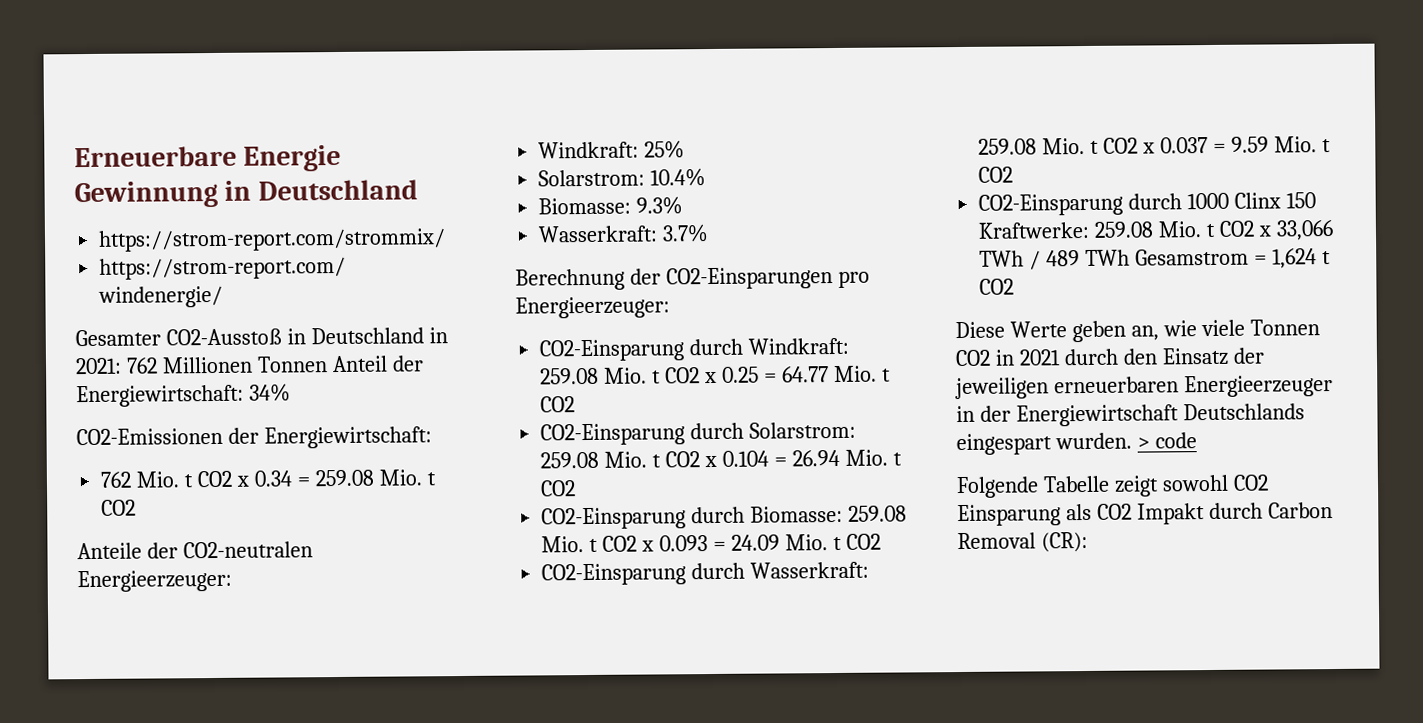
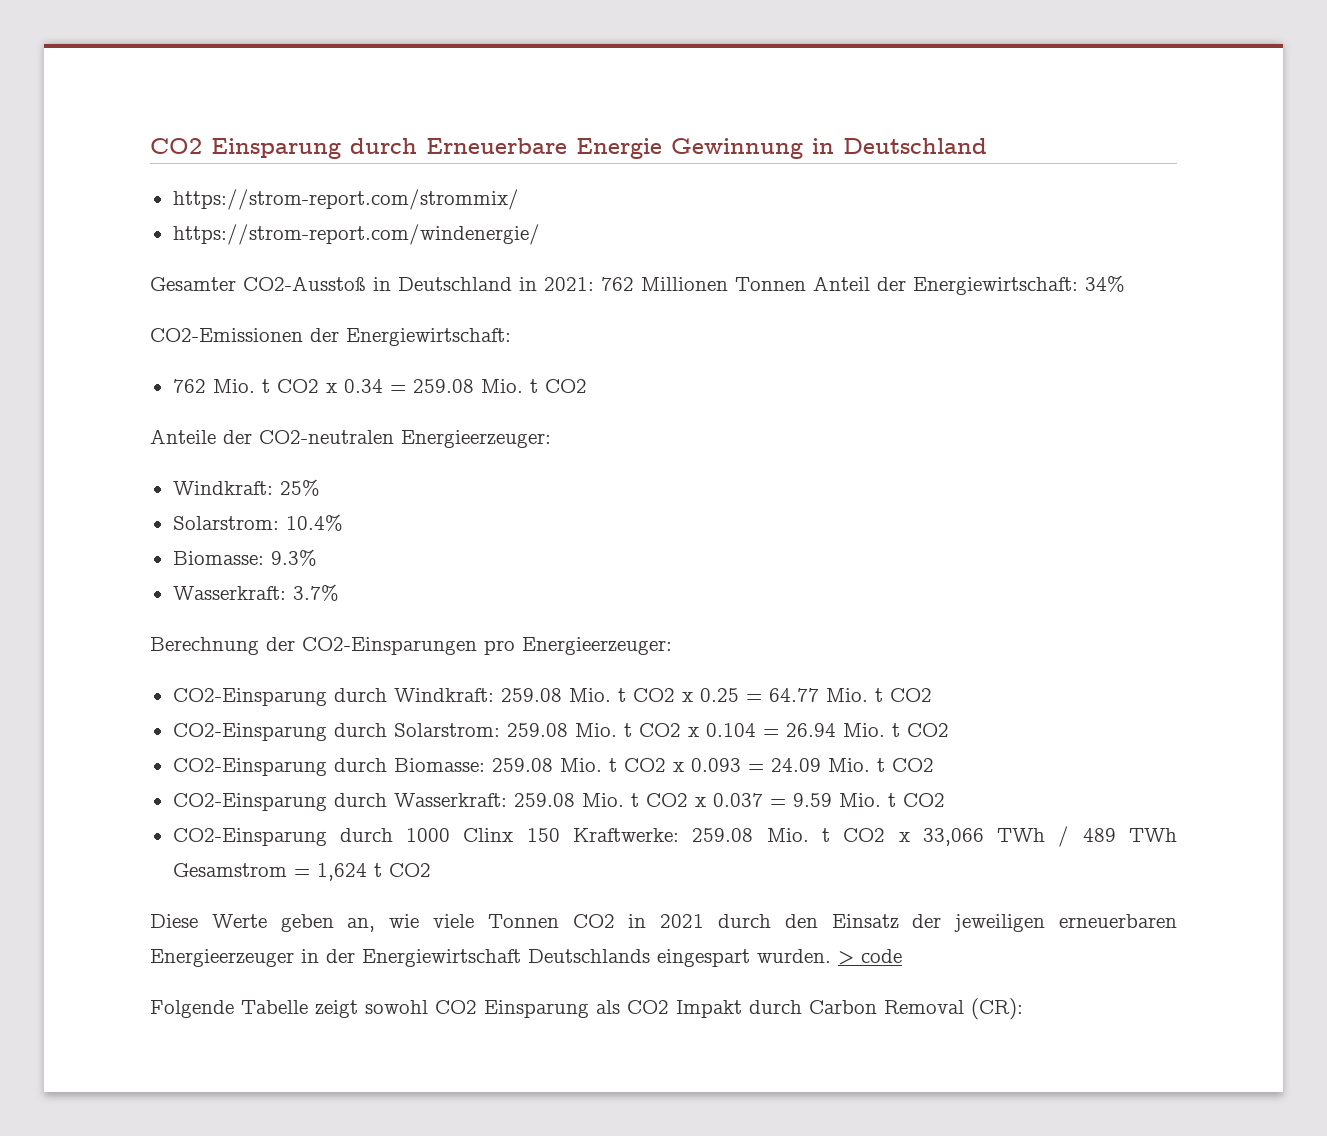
(74, 156) none -> [150,138,417,159] CO2 Einsparung durch

